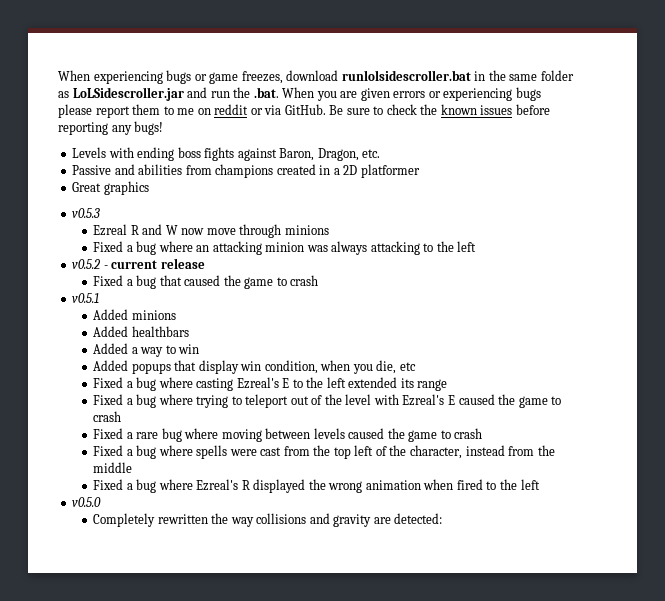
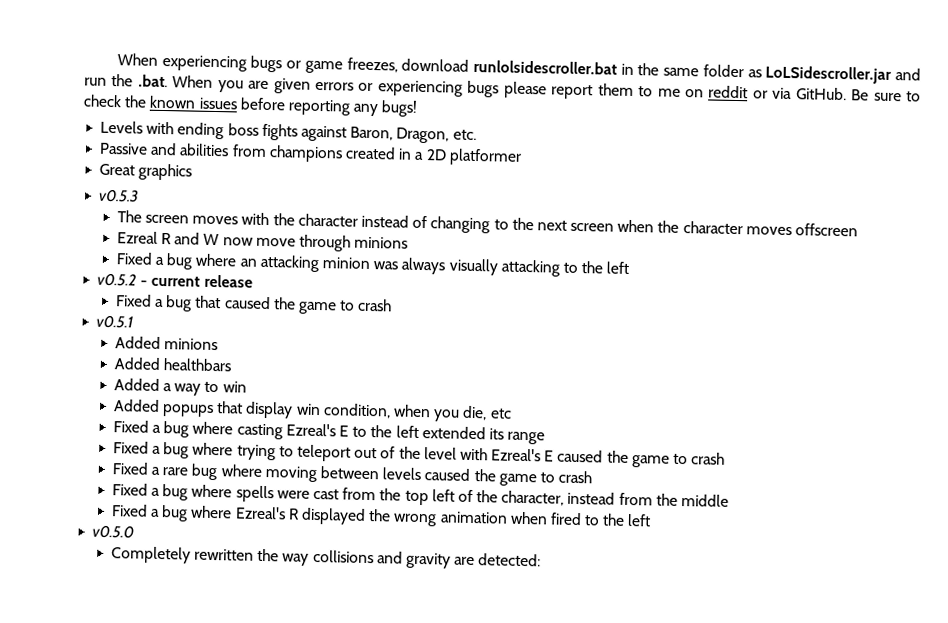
(101, 213) none -> [116,210,859,237] // The screen moves with the character instead of changing to the next screen when the character moves offscreen
(368, 248) none -> [448,258,499,276] visually

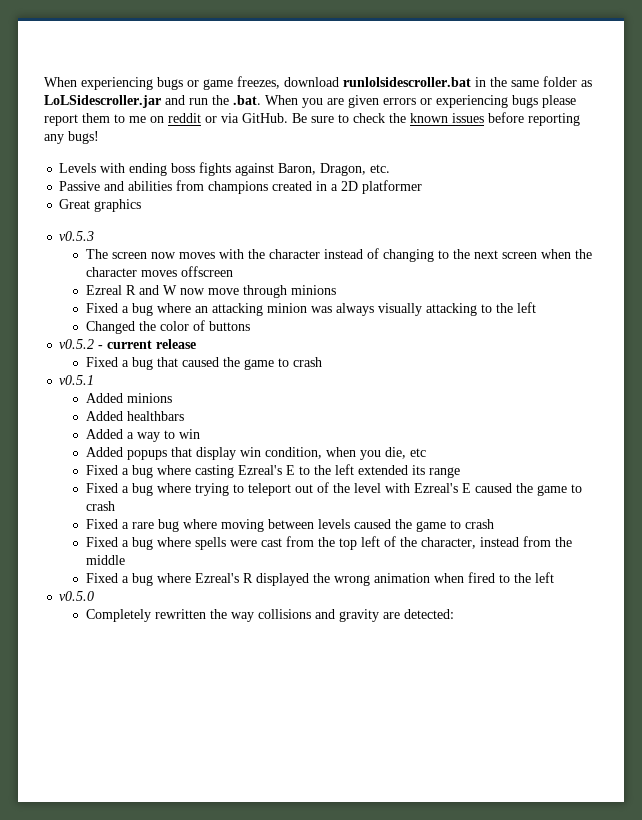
(190, 219) none -> [150,252,176,259] now
(630, 267) none -> [85,320,250,334] // Changed the color of buttons

